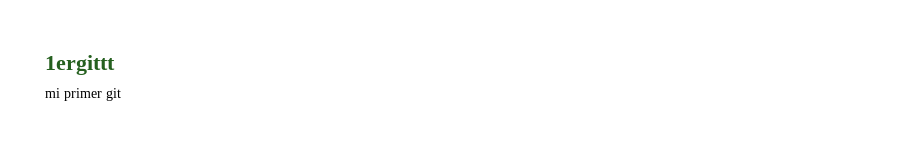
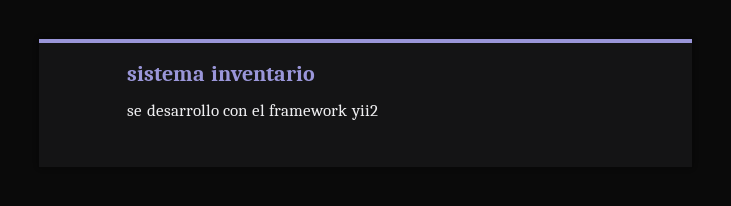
[45,55,115,75] [45,88,121,101] 1ergittt // mi primer git -> [127,66,315,81] [127,104,378,120] sistema inventario // se desarrollo con el framework yii2

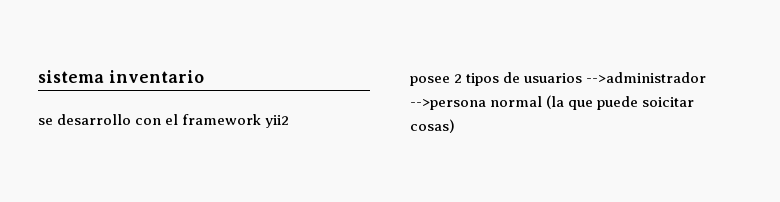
(378, 112) none -> [410,72,707,86] [410,95,695,110] [410,119,455,133] // posee 2 tipos de usuarios -->administrador -->persona normal (la que puede soicitar cosas)

